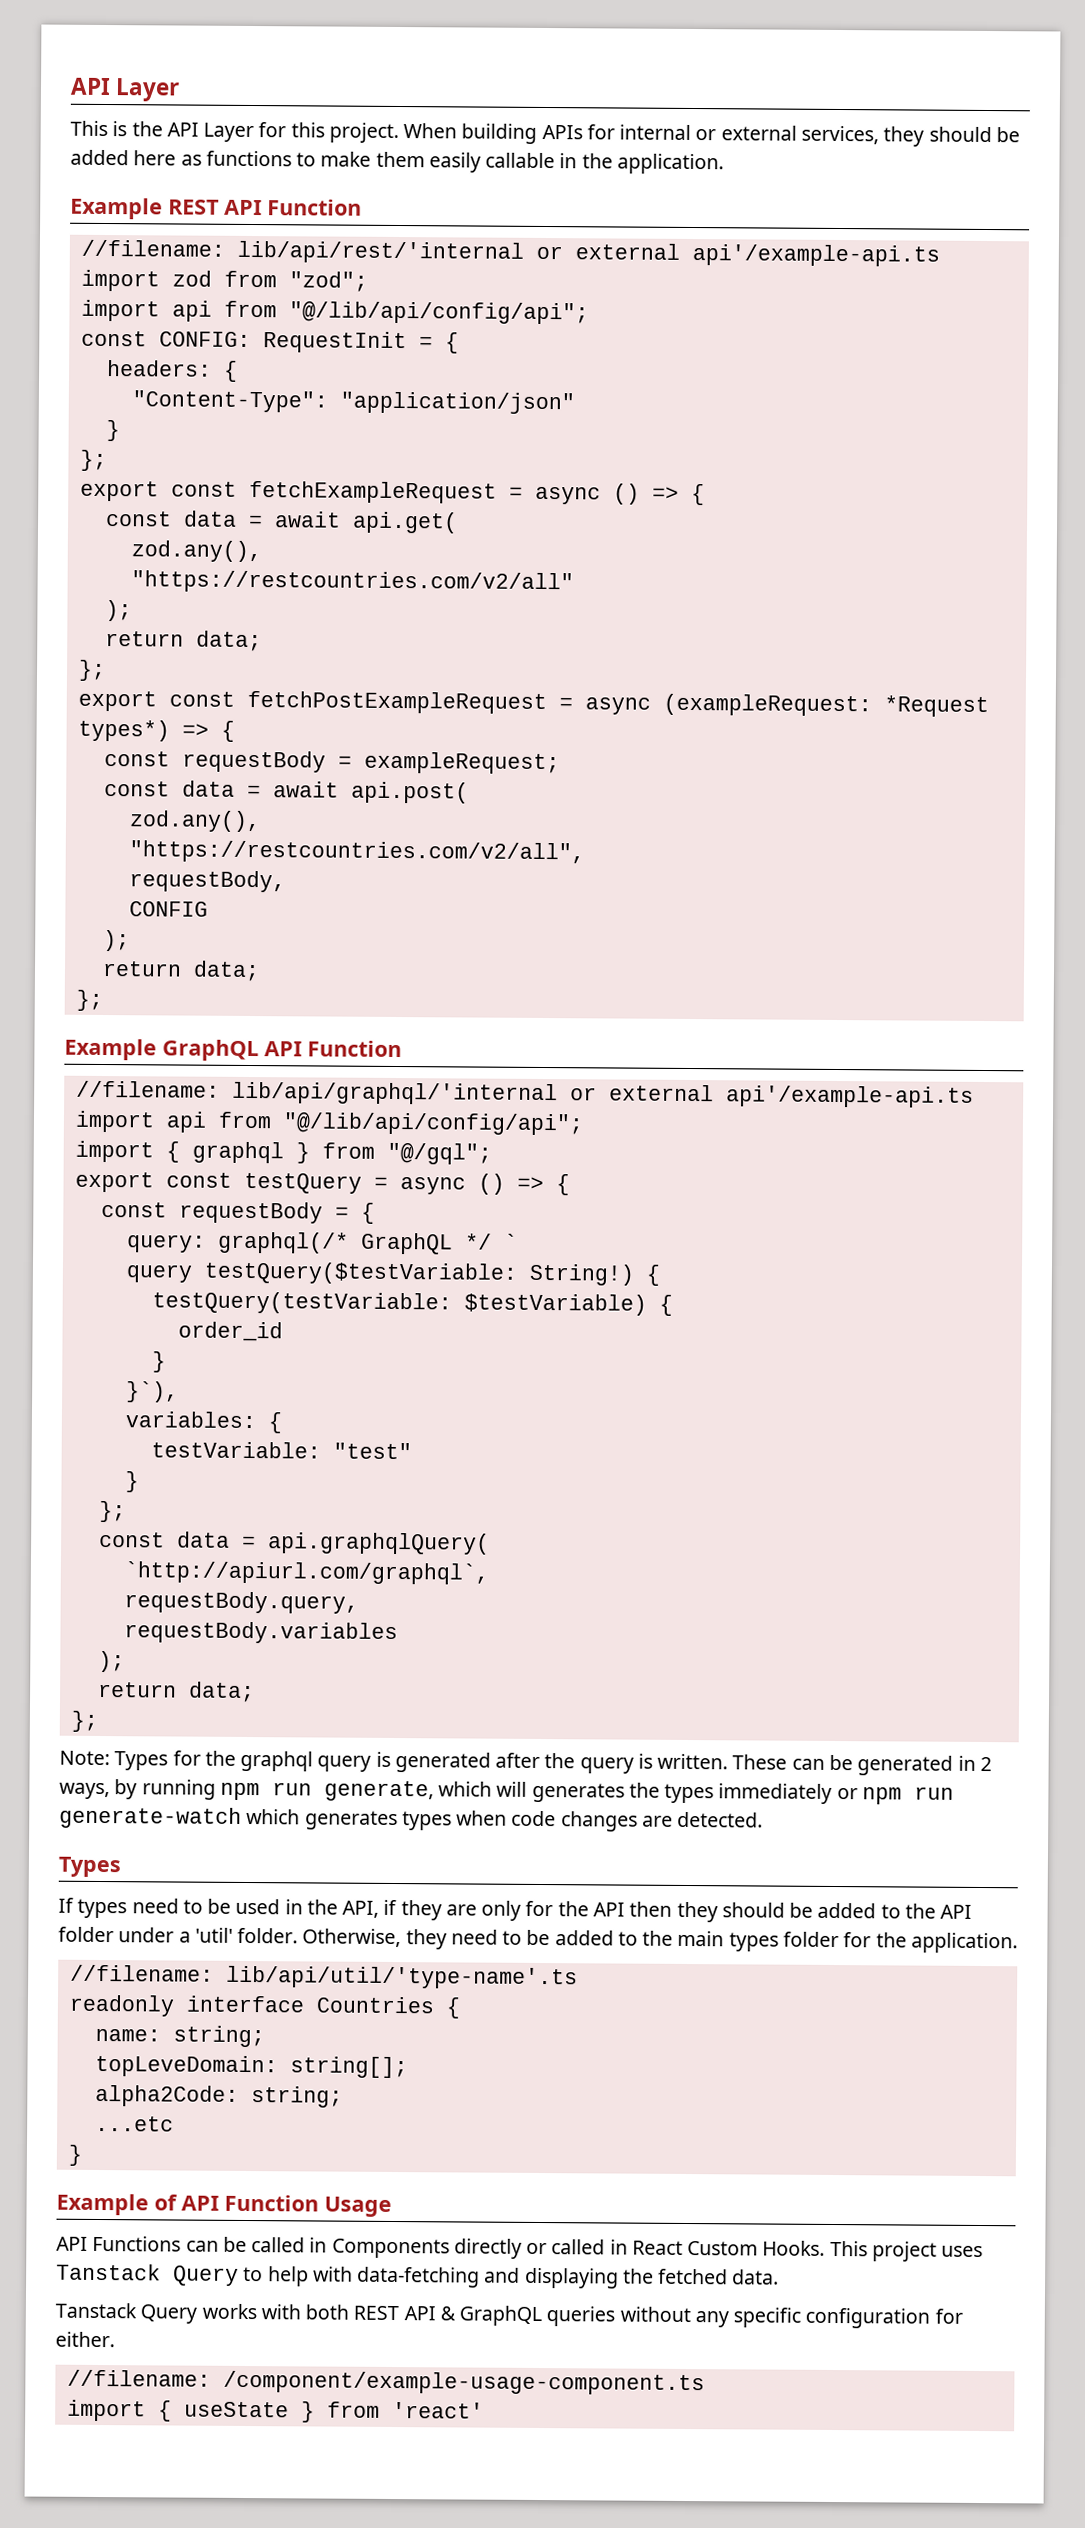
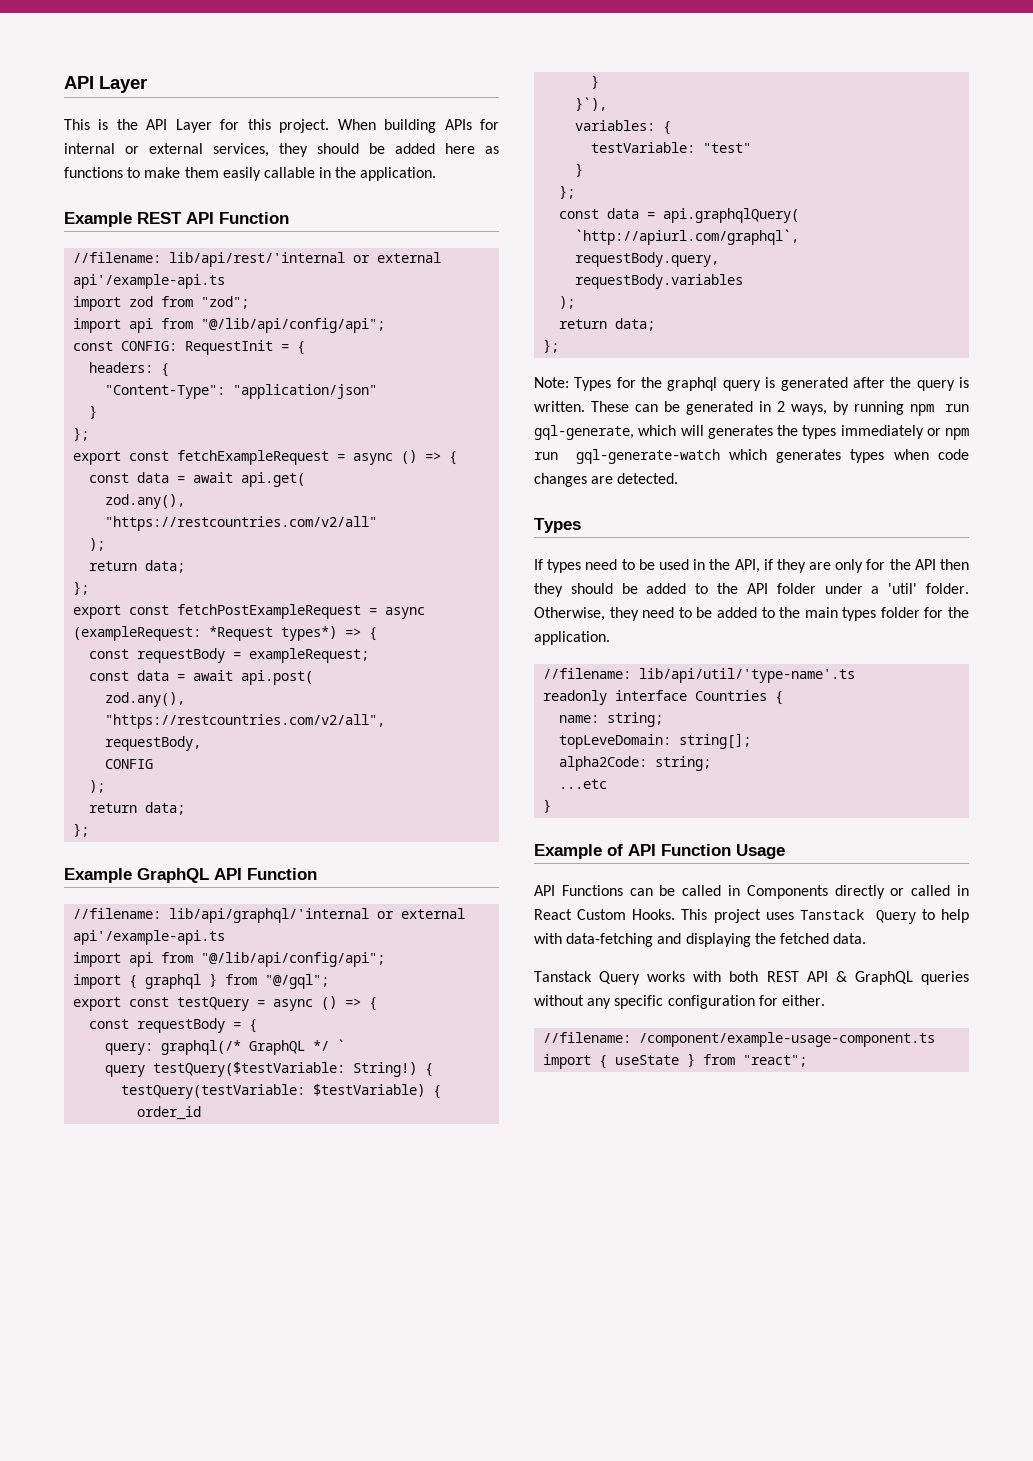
[323,1780,434,1802] generate, -> [534,425,634,440] gql-generate,
[59,1806,242,1829] generate-watch -> [575,449,720,464] gql-generate-watch
[391,2401,484,2419] 'react' -> [743,1055,808,1067] "react";

